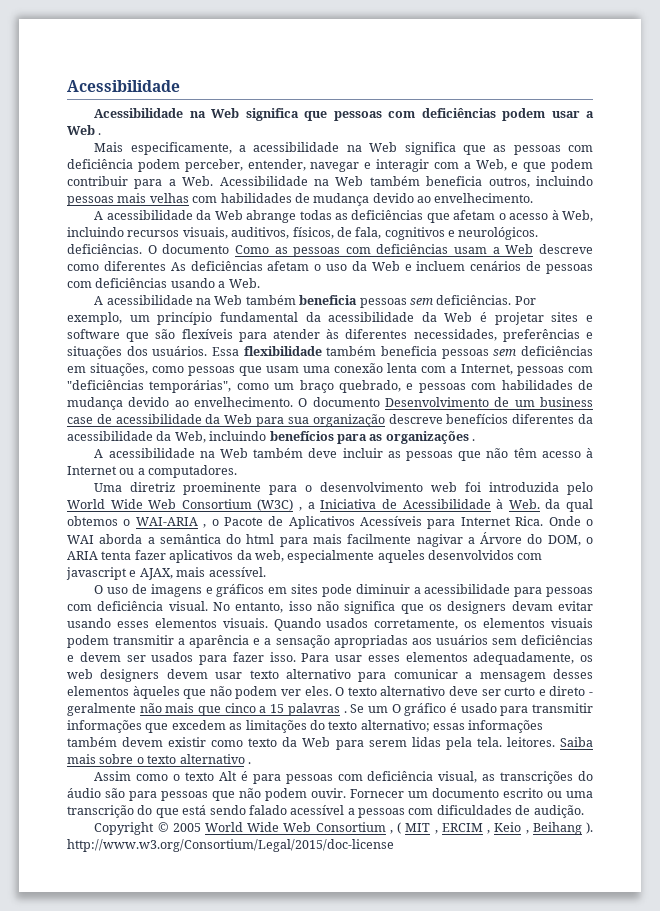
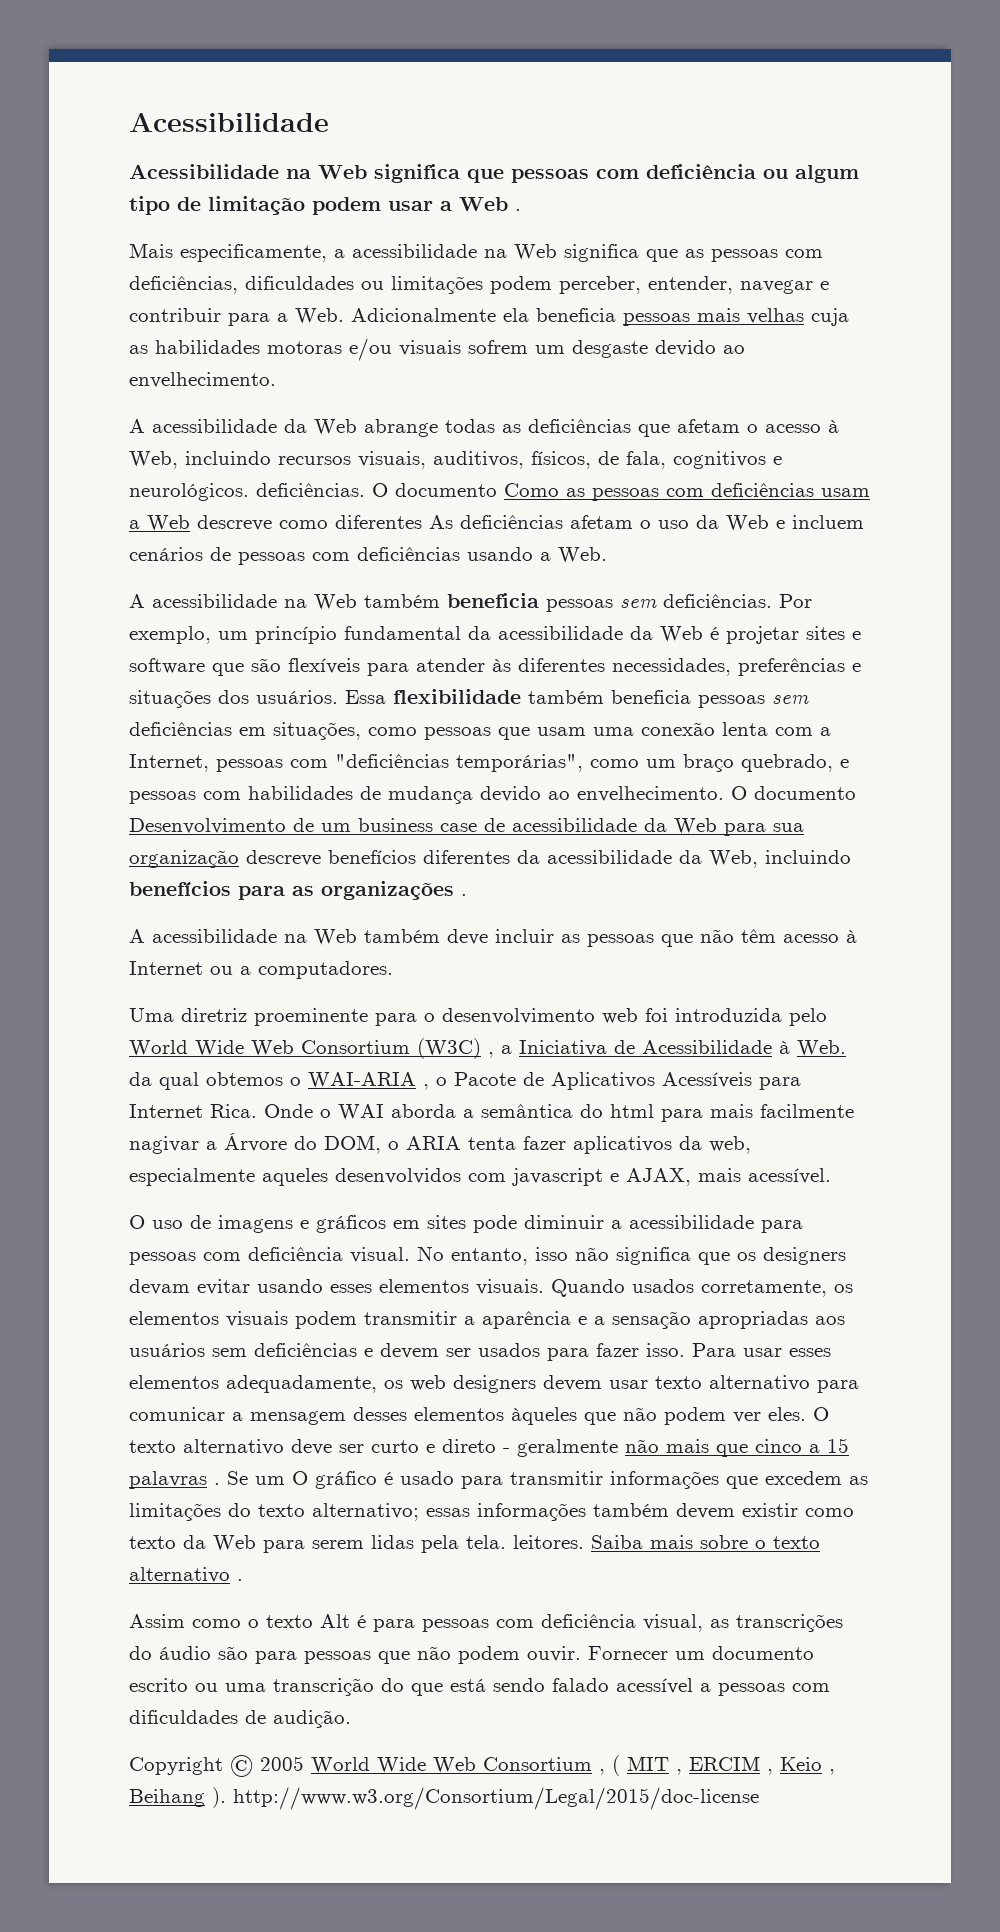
[421,108,496,118] deficiências -> [646,164,859,183] [129,196,305,215] deficiência ou algum tipo de limitação
[67,159,133,169] deficiência -> [129,276,483,294] deficiências, dificuldades ou limitações
[376,159,593,172] [67,176,593,189] [67,193,370,206] interagir com a Web, e que podem contribuir para a Web. Acessibilidade na Web também beneficia outros, incluindo pessoas mais velhas com habilidades de mudança -> [129,308,849,326] [129,338,648,361] contribuir para a Web. Adicionalmente ela beneficia pessoas mais velhas cuja as habilidades motoras e/ou visuais sofrem um desgaste

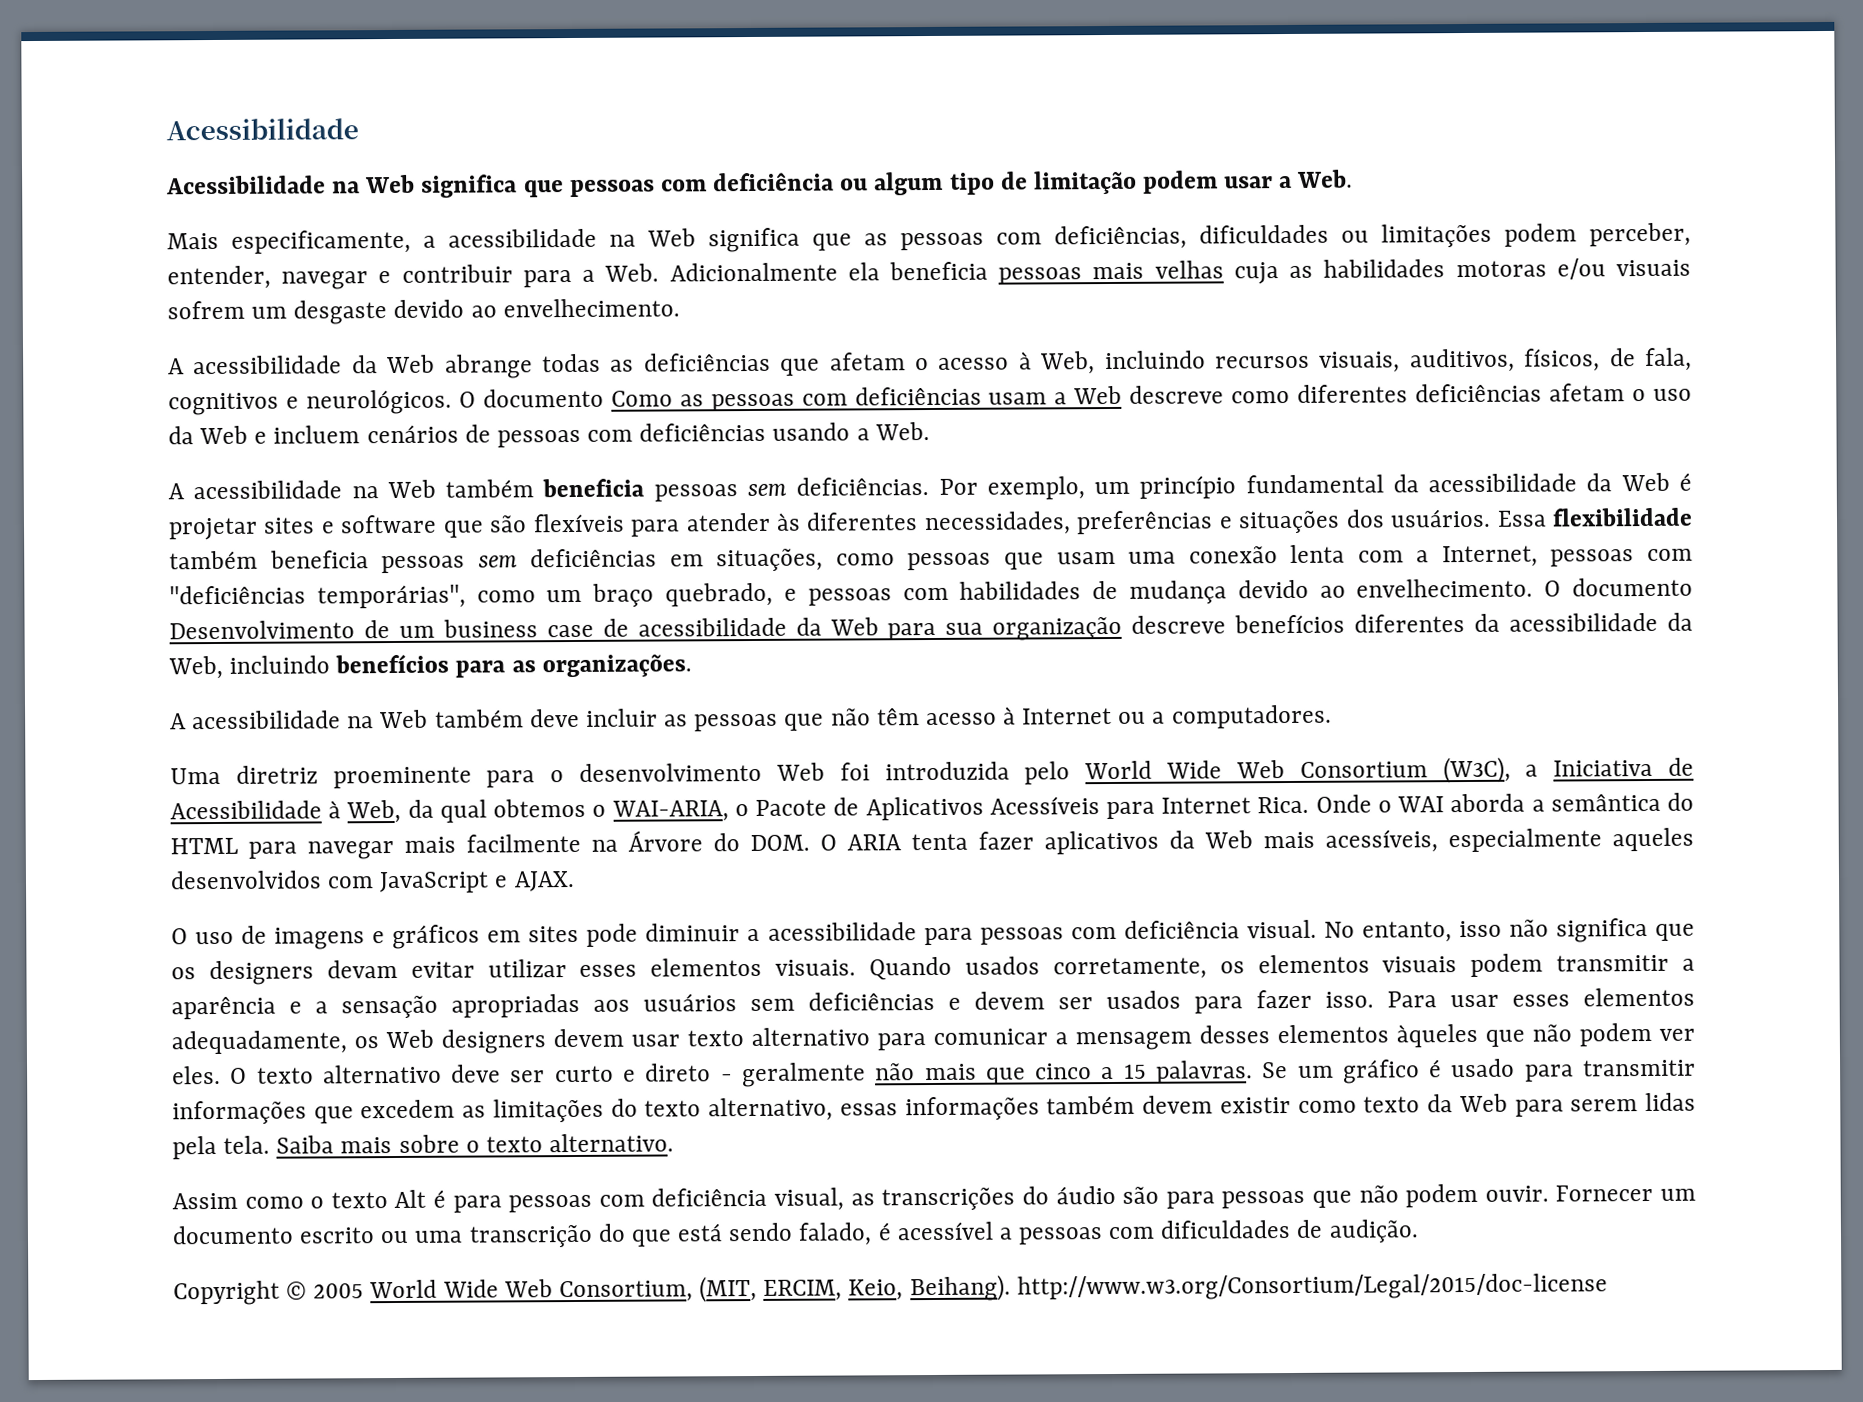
[459,197,521,211] Web . -> [1297,169,1354,188] Web.
[256,483,365,497] deficiências. -> (452, 402) none
[429,515,453,529] As -> (1409, 393) none
[321,881,467,900] organizações . -> [541,654,692,678] organizações.
[602,1008,638,1024] web -> [775,762,825,781] Web
[417,1038,494,1059] (W3C) , -> [1442,756,1511,784] (W3C),
[797,1040,846,1056] Web. -> [346,799,402,824] Web,
[308,1072,429,1090] WAI-ARIA , -> [611,800,729,822] WAI-ARIA,
[610,1104,854,1122] [129,1133,399,1154] html para mais facilmente nagivar a Árvore do DOM, o -> [170,830,837,860] HTML para navegar mais facilmente na Árvore do DOM. O
[709,1136,751,1154] web, -> [1204,829,1438,853] Web mais acessíveis,
[512,1168,831,1186] javascript e AJAX, mais acessível. -> [379,870,575,894] JavaScript e AJAX.
[257,1279,323,1293] usando -> [487,959,567,978] utilizar
[410,1375,446,1391] web -> [385,1029,434,1049] Web
[129,1471,220,1489] palavras . -> [1155,1060,1253,1084] palavras.
[292,1471,308,1485] O -> (1334, 1071) none
[312,1503,419,1521] alternativo; -> [708,1097,834,1122] alternativo,
[513,1535,584,1549] leitores. -> (271, 1144) none
[129,1567,243,1583] alternativo . -> [549,1133,675,1153] alternativo.
[552,1678,609,1692] falado -> [798,1222,892,1246] falado, é
[483,1755,835,1776] [129,1787,226,1808] Consortium , ( MIT , ERCIM , Keio , Beihang ). -> [558,1274,1011,1303] Consortium, (MIT, ERCIM, Keio, Beihang).

